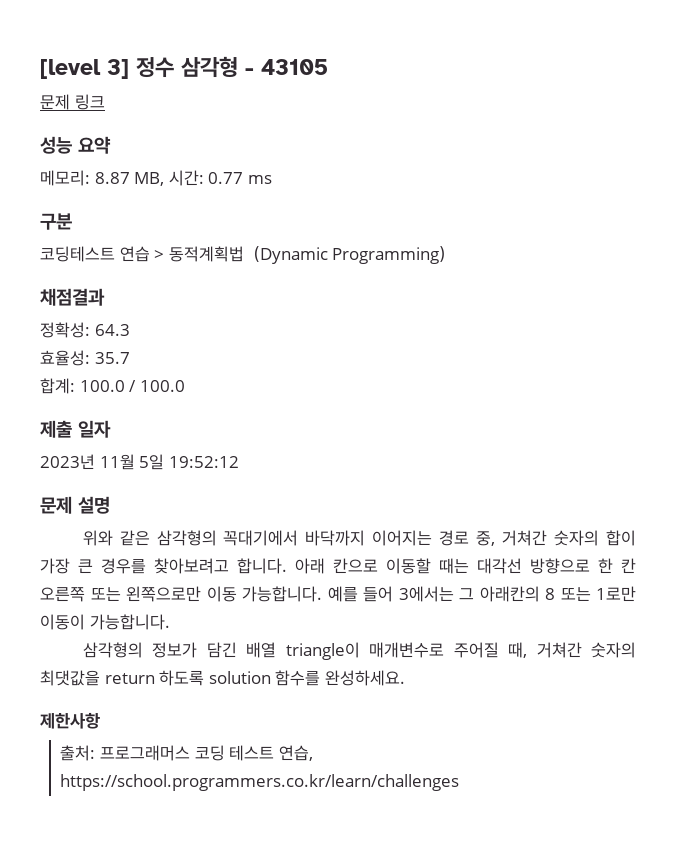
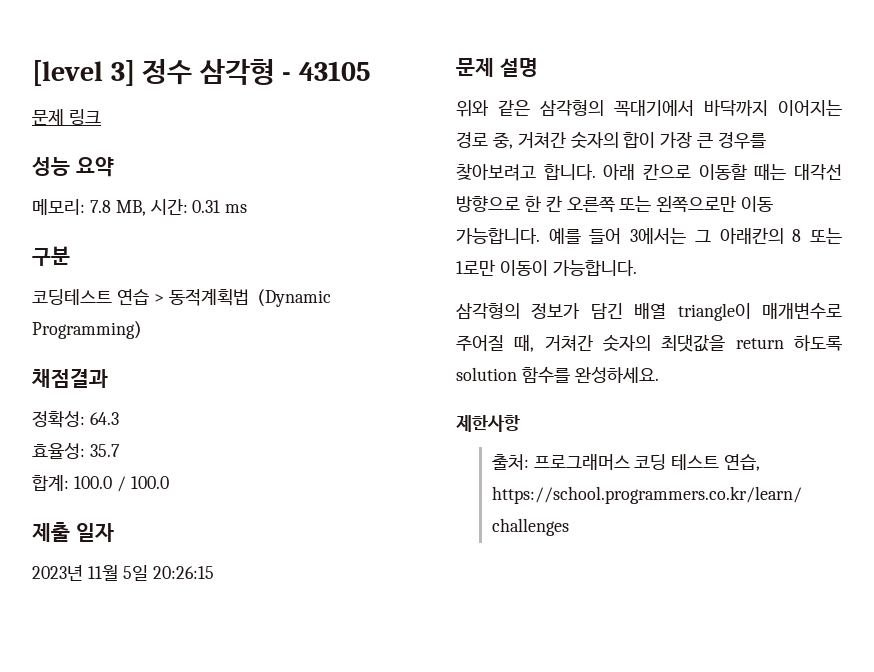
[94,172,130,184] 8.87 -> [89,200,111,213] 7.8
[208,172,244,184] 0.77 -> [192,200,221,213] 0.31
[168,456,239,468] 19:52:12 -> [152,566,214,579] 20:26:15

